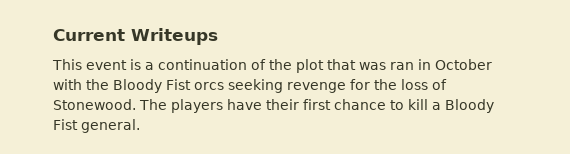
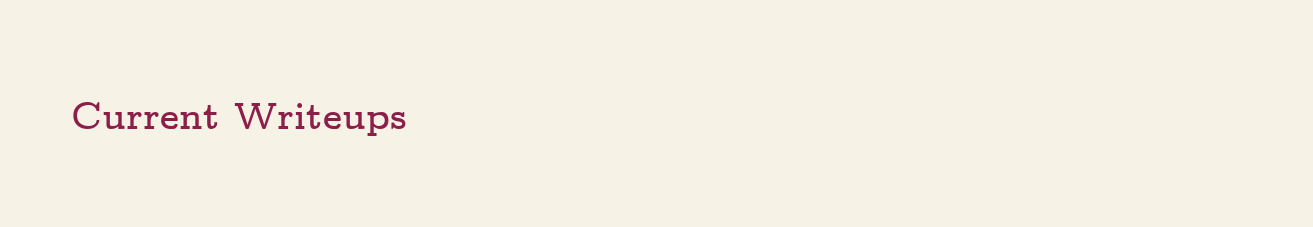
[52,59,492,73] [53,79,447,93] [53,99,494,113] [53,119,140,133] // This event is a continuation of the plot that was ran in October with the Bloody Fist orcs seeking revenge for the loss of Stonewood. The players have their first chance to kill a Bloody Fist general. -> (407, 119) none

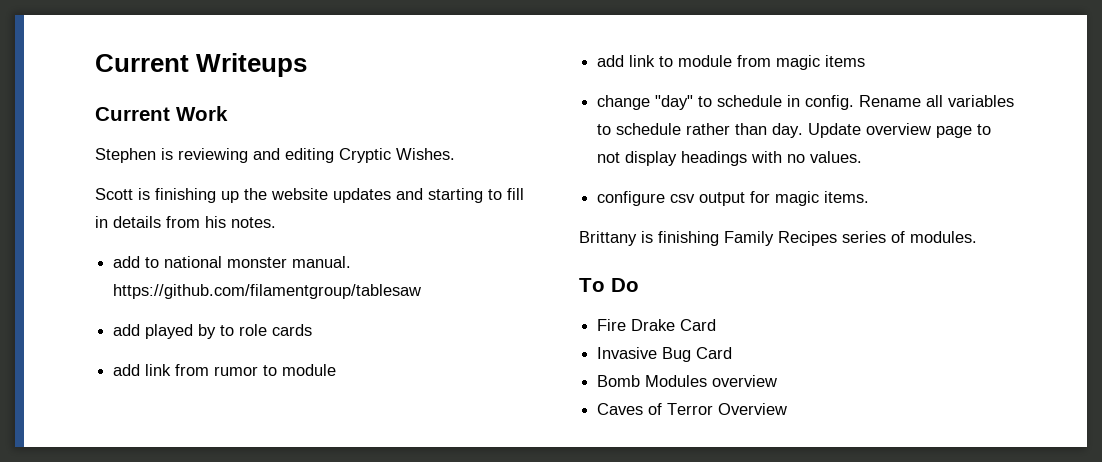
(407, 119) none -> [95,106,228,121] [95,148,455,163] [95,188,524,203] [95,216,276,228] [113,256,352,268] [113,284,422,299] [113,324,313,339] [113,364,337,376] [597,55,866,70] [597,95,1015,110] [597,123,992,138] [597,151,863,166] [597,191,870,206] [579,231,977,246] [579,278,639,292] [597,319,717,331] [597,347,733,362] [597,375,778,387] [597,403,788,415] // Current Work // Stephen is reviewing and editing Cryptic Wishes. // Scott is finishing up the website updates and starting to fill in details from his notes. // add to national monster manual. https://github.com/filamentgroup/tablesaw // add played by to role cards // add link from rumor to module // add link to module from magic items // change "day" to schedule in config. Rename all variables to schedule rather than day. Update overview page to not display headings with no values. // configure csv output for magic items. // Brittany is finishing Family Recipes series of modules. // To Do // Fire Drake Card // Invasive Bug Card // Bomb Modules overview // Caves of Terror Overview

